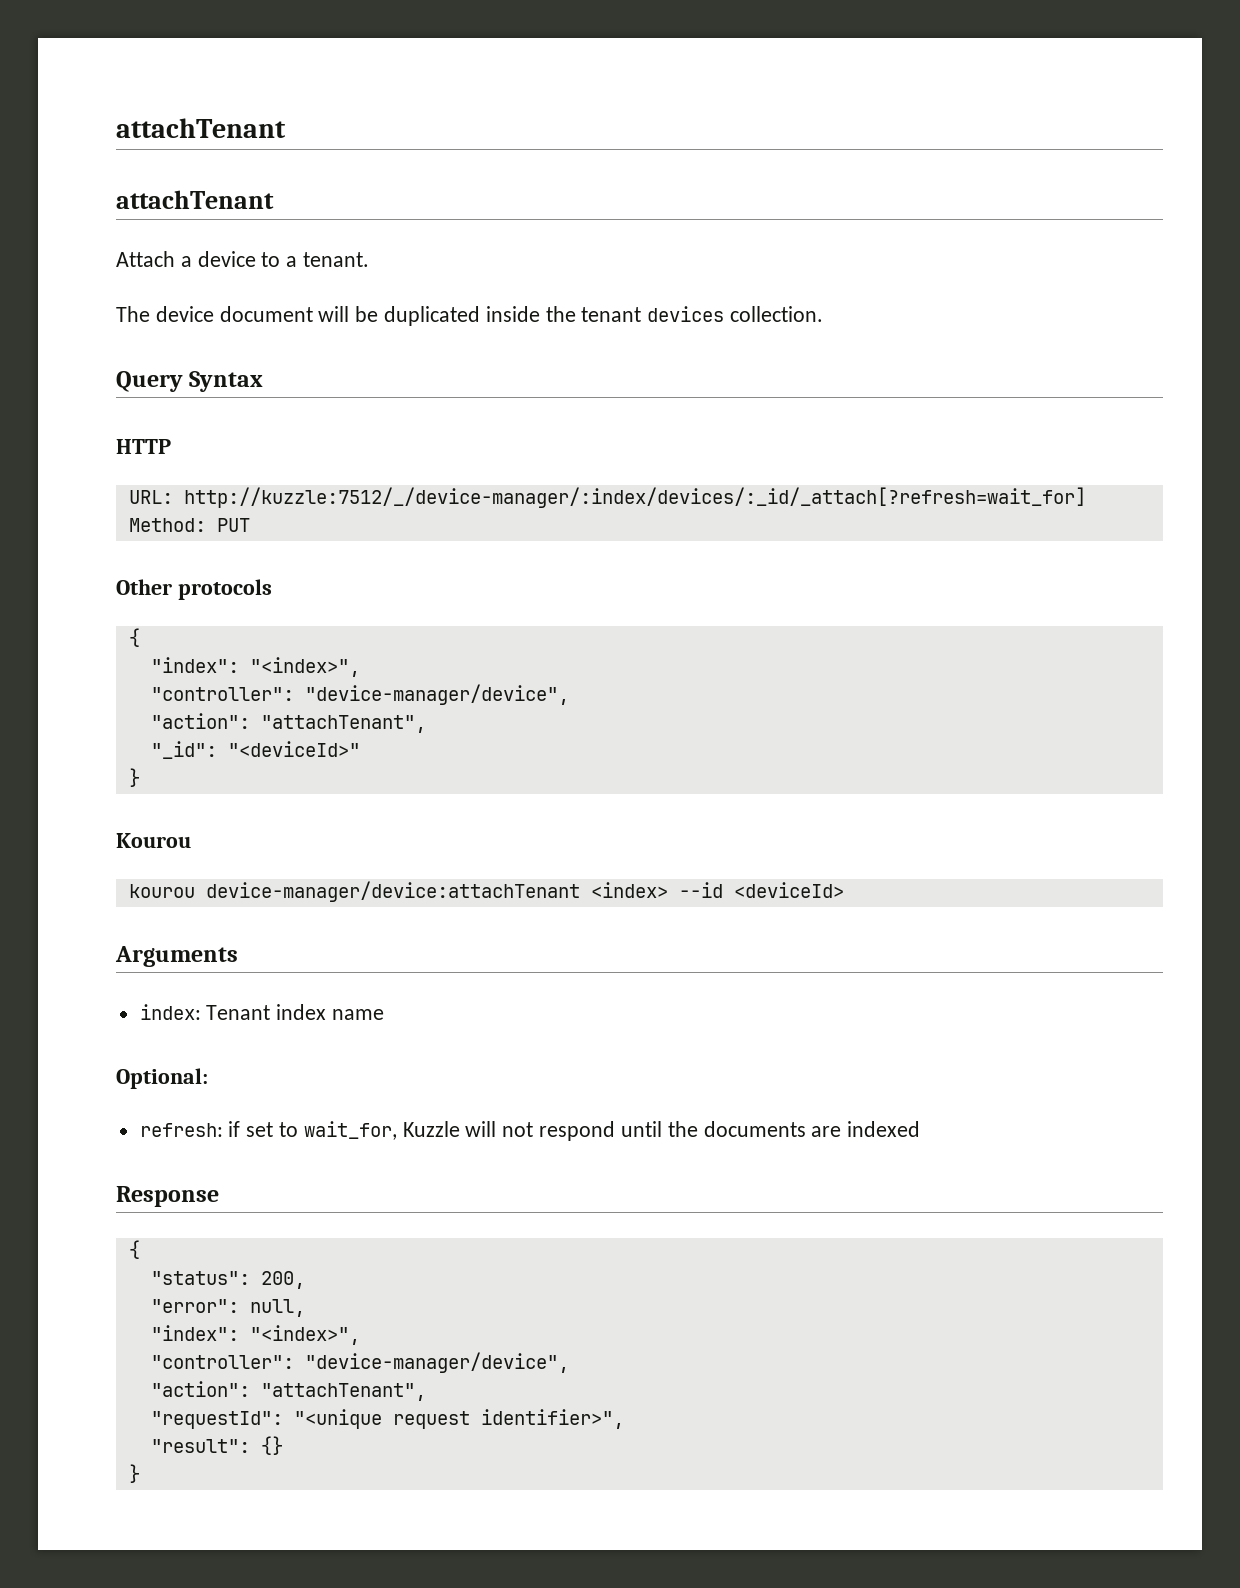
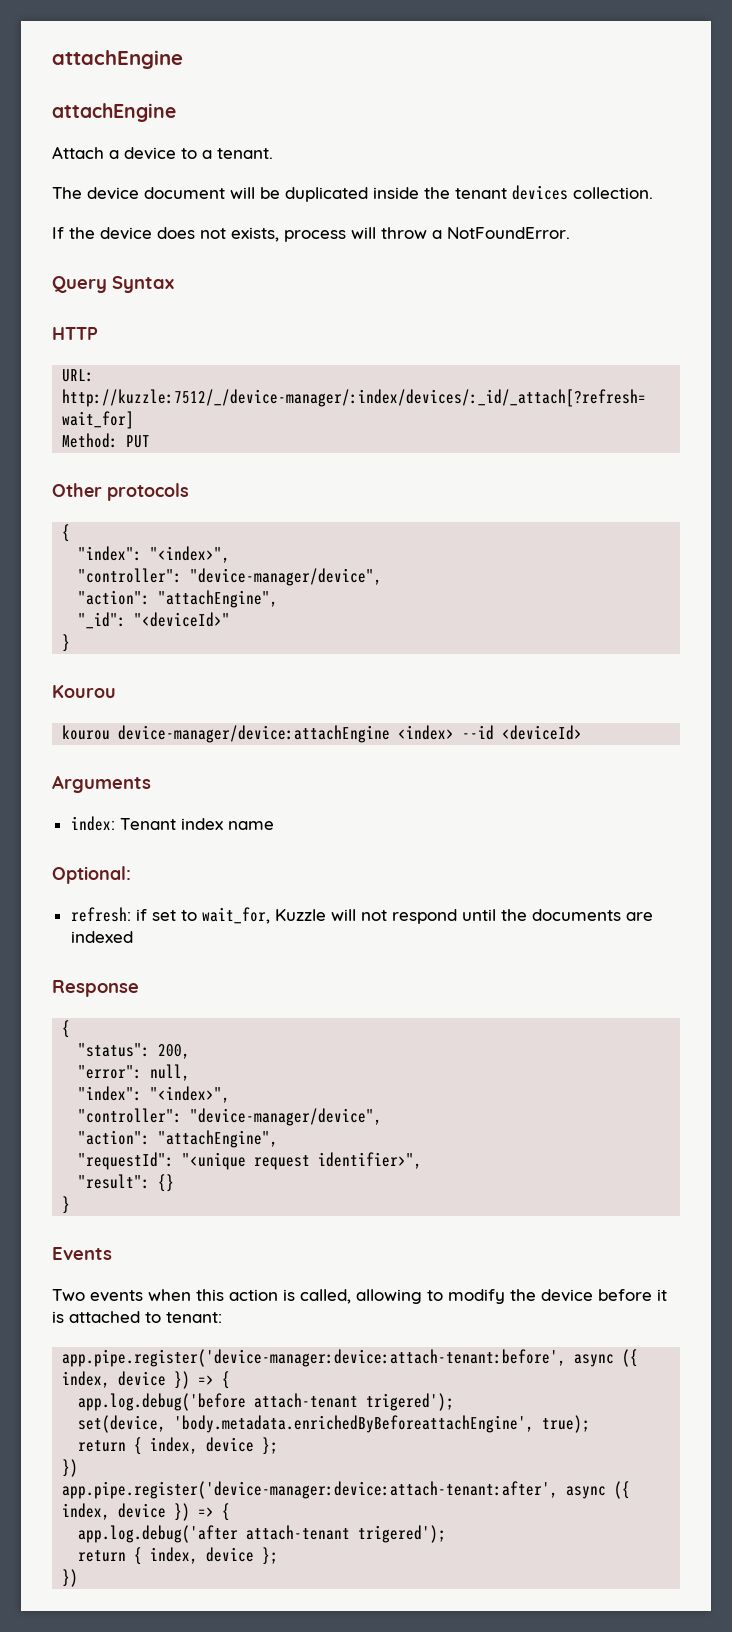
[116,118,286,138] [116,190,274,209] attachTenant // attachTenant -> [52,50,183,69] [52,103,176,122] attachEngine // attachEngine
(824, 314) none -> [52,227,570,242] // If the device does not exists, process will throw a NotFoundError.
[260,715,426,733] "attachTenant", -> [158,590,279,608] "attachEngine",
[205,881,580,902] device-manager/device:attachTenant -> [118,725,391,743] device-manager/device:attachEngine
[260,1383,426,1401] "attachTenant", -> [158,1130,279,1148] "attachEngine",
(140, 1473) none -> [52,1247,112,1260] [52,1289,667,1304] [52,1311,222,1323] [62,1349,639,1367] [62,1371,231,1389] [78,1393,455,1411] [78,1415,591,1433] [78,1437,279,1455] [62,1459,79,1477] [62,1481,631,1499] [62,1503,231,1521] [78,1525,447,1543] [78,1547,279,1565] [62,1569,79,1587] // Events // Two events when this action is called, allowing to modify the device before it is attached to tenant: // app.pipe.register('device-manager:device:attach-tenant:before', async ({ index, device }) => { // app.log.debug('before attach-tenant trigered'); // set(device, 'body.metadata.enrichedByBeforeattachEngine', true); // return { index, device }; // }) // app.pipe.register('device-manager:device:attach-tenant:after', async ({ index, device }) => { // app.log.debug('after attach-tenant trigered'); // return { index, device }; // })

